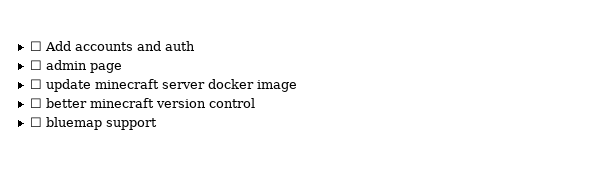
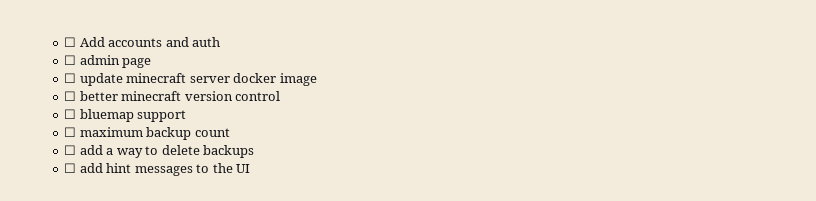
(157, 124) none -> [64,127,230,140] [64,145,255,158] [64,163,251,176] // ☐ maximum backup count // ☐ add a way to delete backups // ☐ add hint messages to the UI

